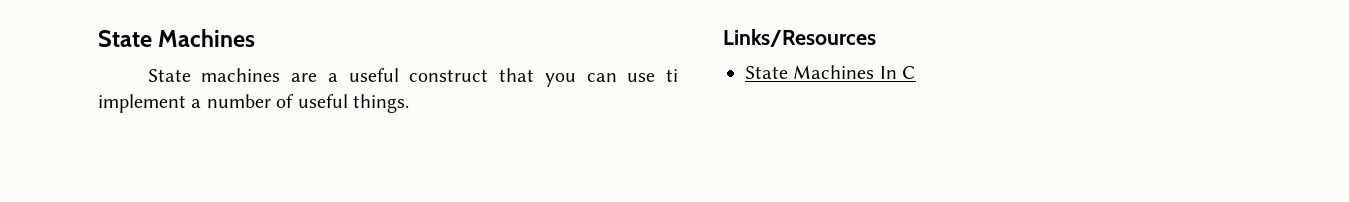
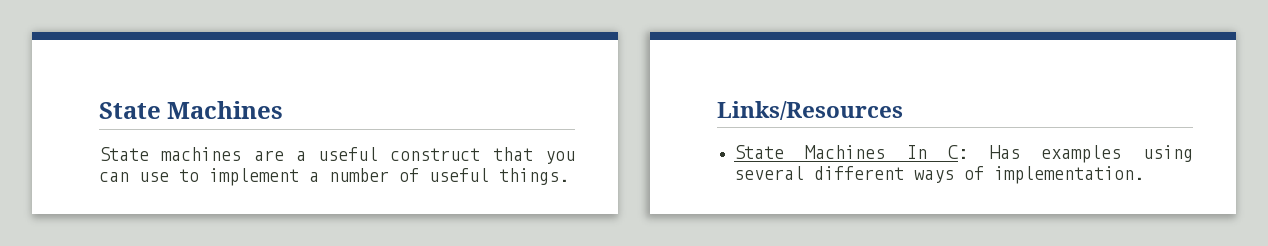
[666,69,678,82] ti -> [179,169,199,182] to
[902,66,917,79] C -> [948,145,1193,163] [733,166,1144,184] C: Has examples using several different ways of implementation.

